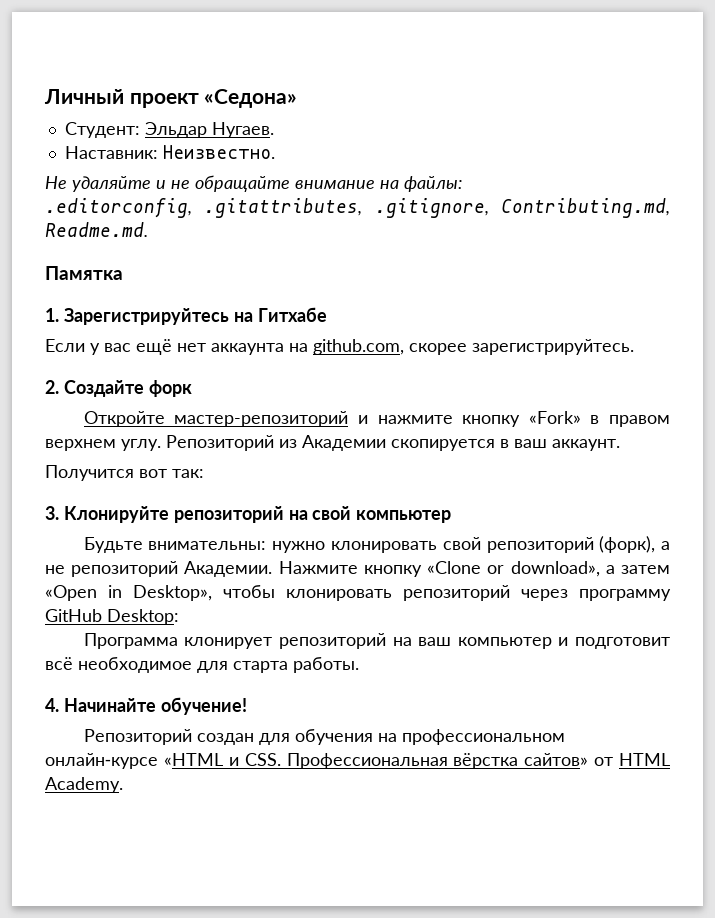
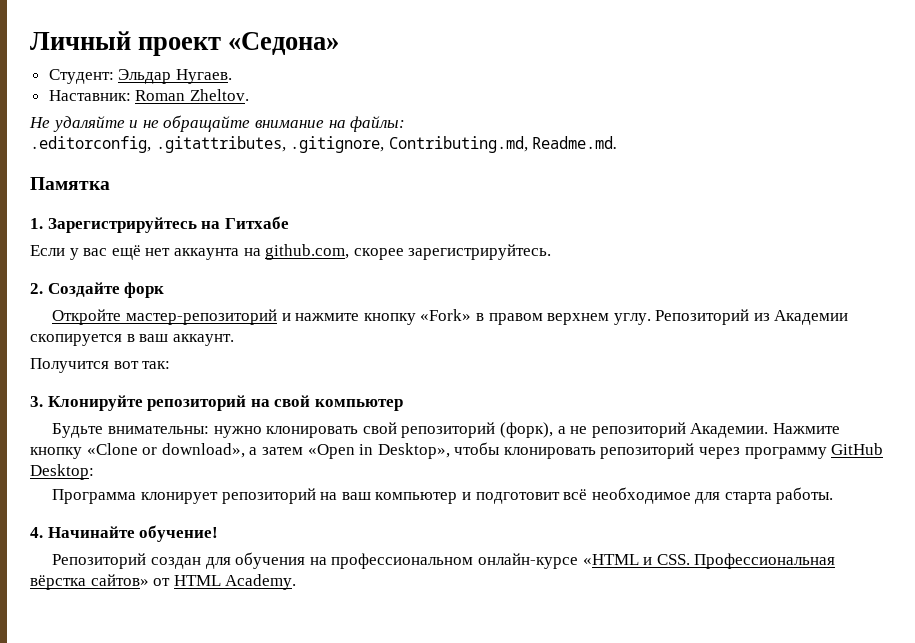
[162,145,275,159] Неизвестно. -> [135,89,249,101] Roman Zheltov.

